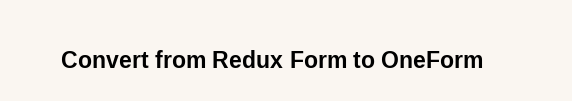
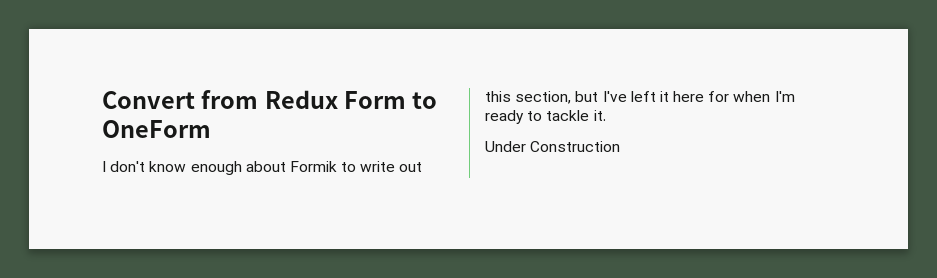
(484, 59) none -> [102,161,423,175] [485,91,795,104] [485,110,606,124] [485,141,621,152] // I don't know enough about Formik to write out this section, but I've left it here for when I'm ready to tackle it. // Under Construction

